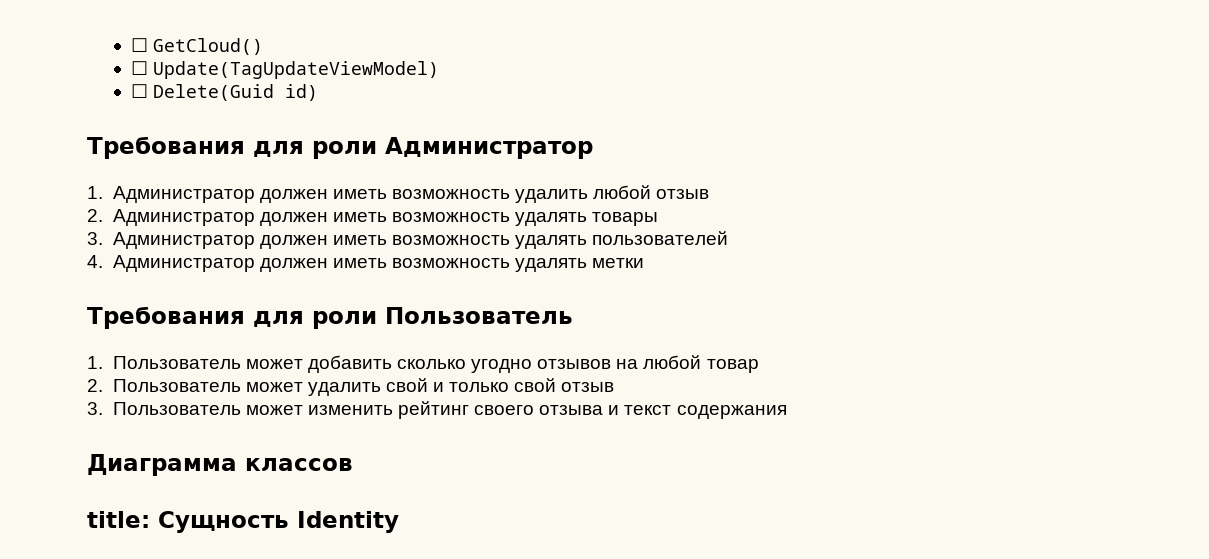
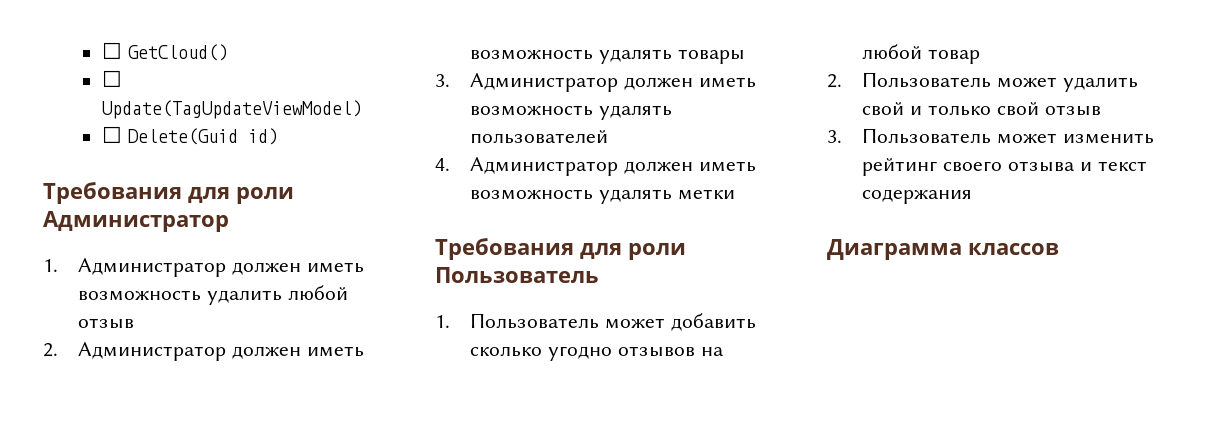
[87,511,399,533] // title: Сущность Identity -> (1059, 249) none

